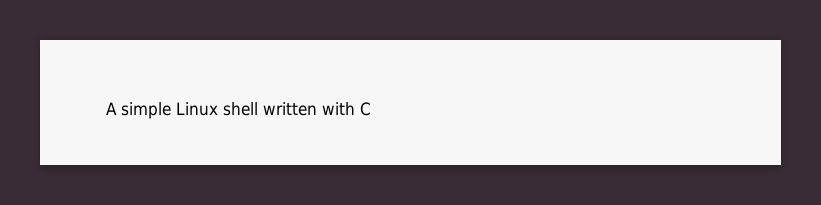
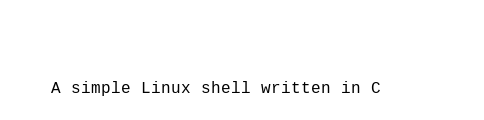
[322,102,355,115] with -> [341,81,361,93] in

